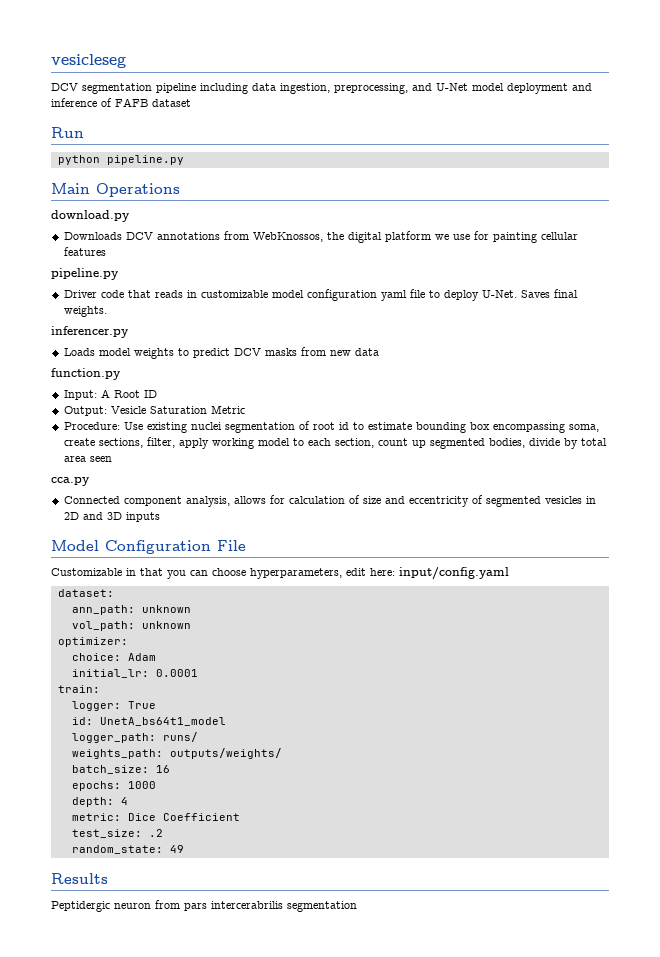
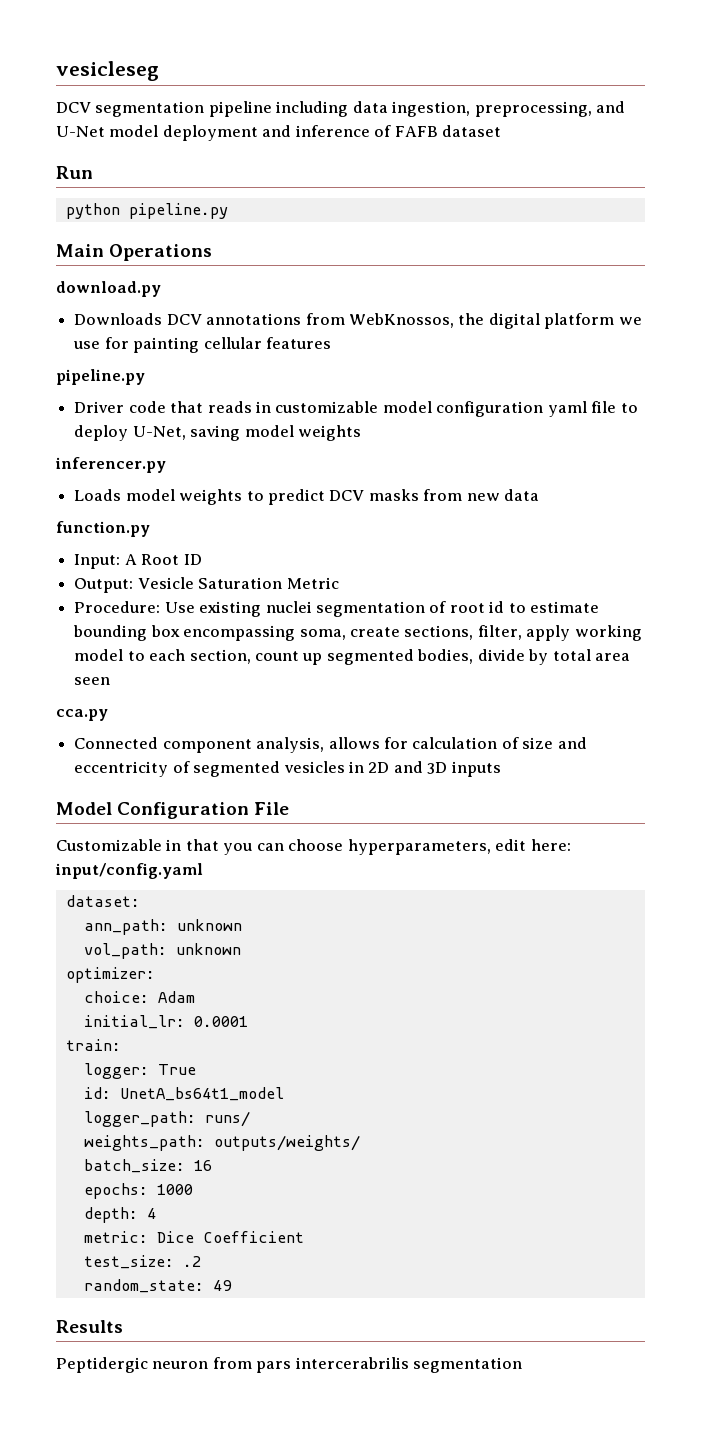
[481,289,578,298] [63,306,107,317] U-Net. Saves final weights. -> [132,425,361,441] U-Net, saving model weights

